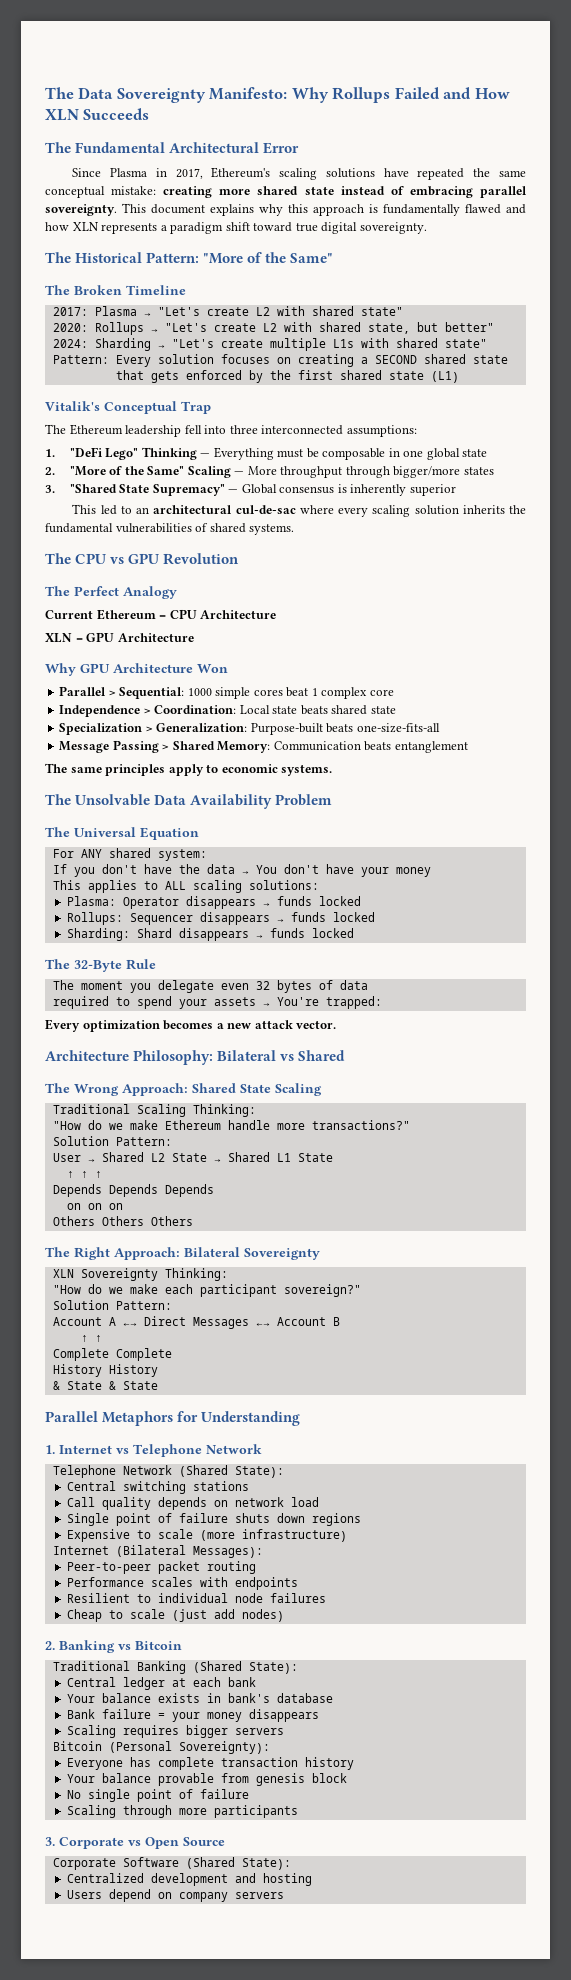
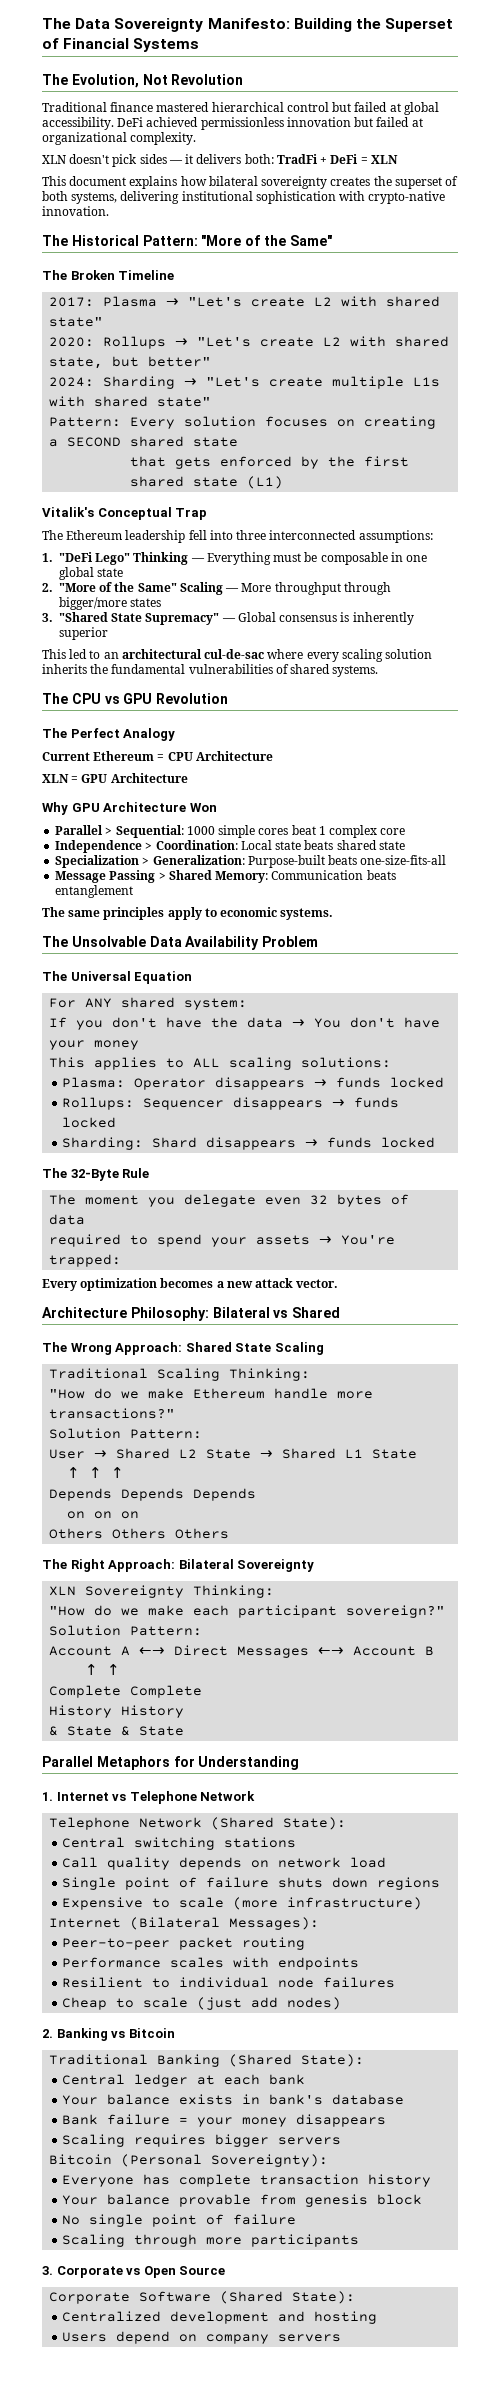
[291,87,510,103] [45,108,150,121] [45,142,300,154] [72,167,526,180] [45,186,527,198] [45,203,526,216] [45,222,427,234] Why Rollups Failed and How XLN Succeeds // The Fundamental Architectural Error // Since Plasma in 2017, Ethereum's scaling solutions have repeated the same conceptual mistake: creating more shared state instead of embracing parallel sovereignty. This document explains why this approach is fundamentally flawed and how XLN represents a paradigm shift toward true digital sovereignty. -> [293,18,454,32] [42,38,200,52] [42,74,244,88] [42,102,439,115] [42,117,423,130] [42,132,197,145] [42,154,398,167] [42,176,459,189] [42,191,446,204] [42,206,109,216] Building the Superset of Financial Systems // The Evolution, Not Revolution // Traditional finance mastered hierarchical control but failed at global accessibility. DeFi achieved permissionless innovation but failed at organizational complexity. // XLN doesn't pick sides — it delivers both: TradFi + DeFi = XLN // This document explains how bilateral sovereignty creates the superset of both systems, delivering institutional sophistication with crypto-native innovation.

